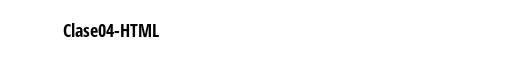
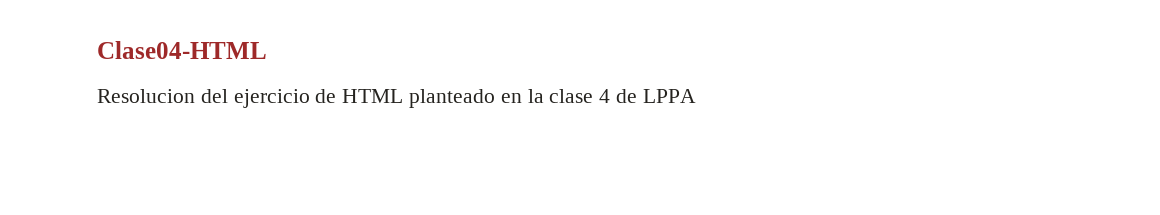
(159, 30) none -> [97,89,696,108] // Resolucion del ejercicio de HTML planteado en la clase 4 de LPPA

